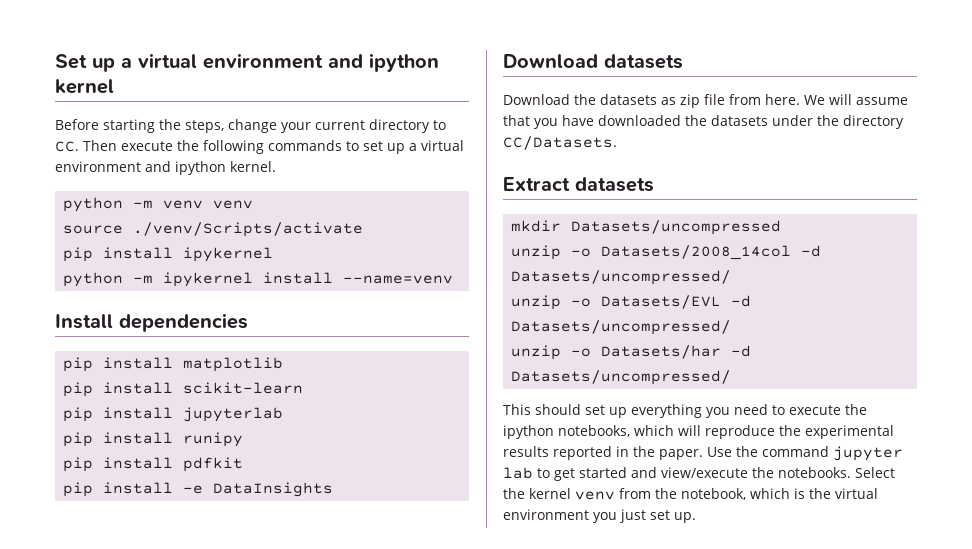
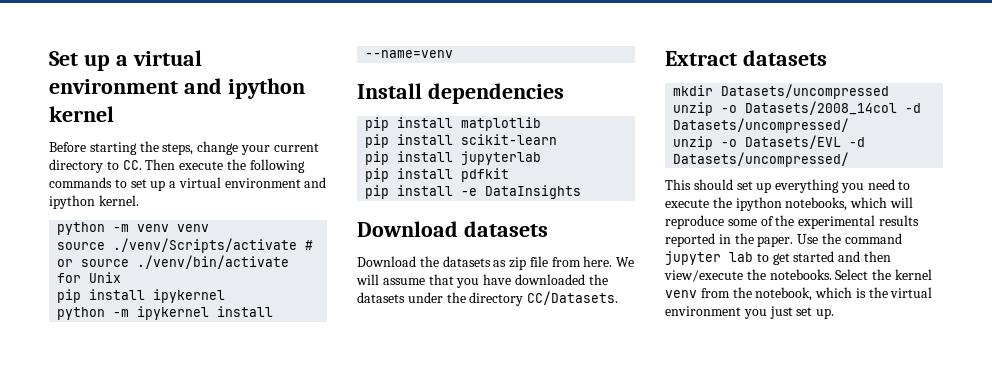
(364, 229) none -> [305,240,314,250] [57,255,290,269] [57,272,122,283] # or source ./venv/bin/activate for Unix
[63,432,244,447] // pip install runipy -> (542, 158) none
[511,345,752,360] [511,370,732,385] // unzip -o Datasets/har -d Datasets/uncompressed/ -> (850, 159) none
(775, 432) none -> [727,216,774,226] some of
(657, 472) none -> [863,251,891,262] then

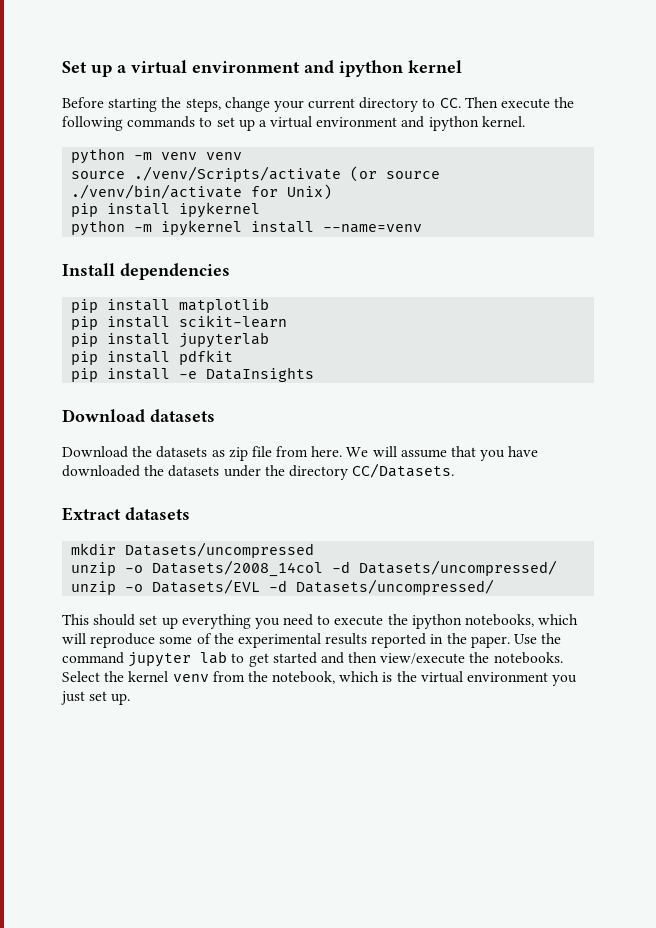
[305,240,314,250] [57,259,74,267] # or -> [350,166,378,182] (or
[89,272,122,283] Unix -> [287,184,333,200] Unix)

